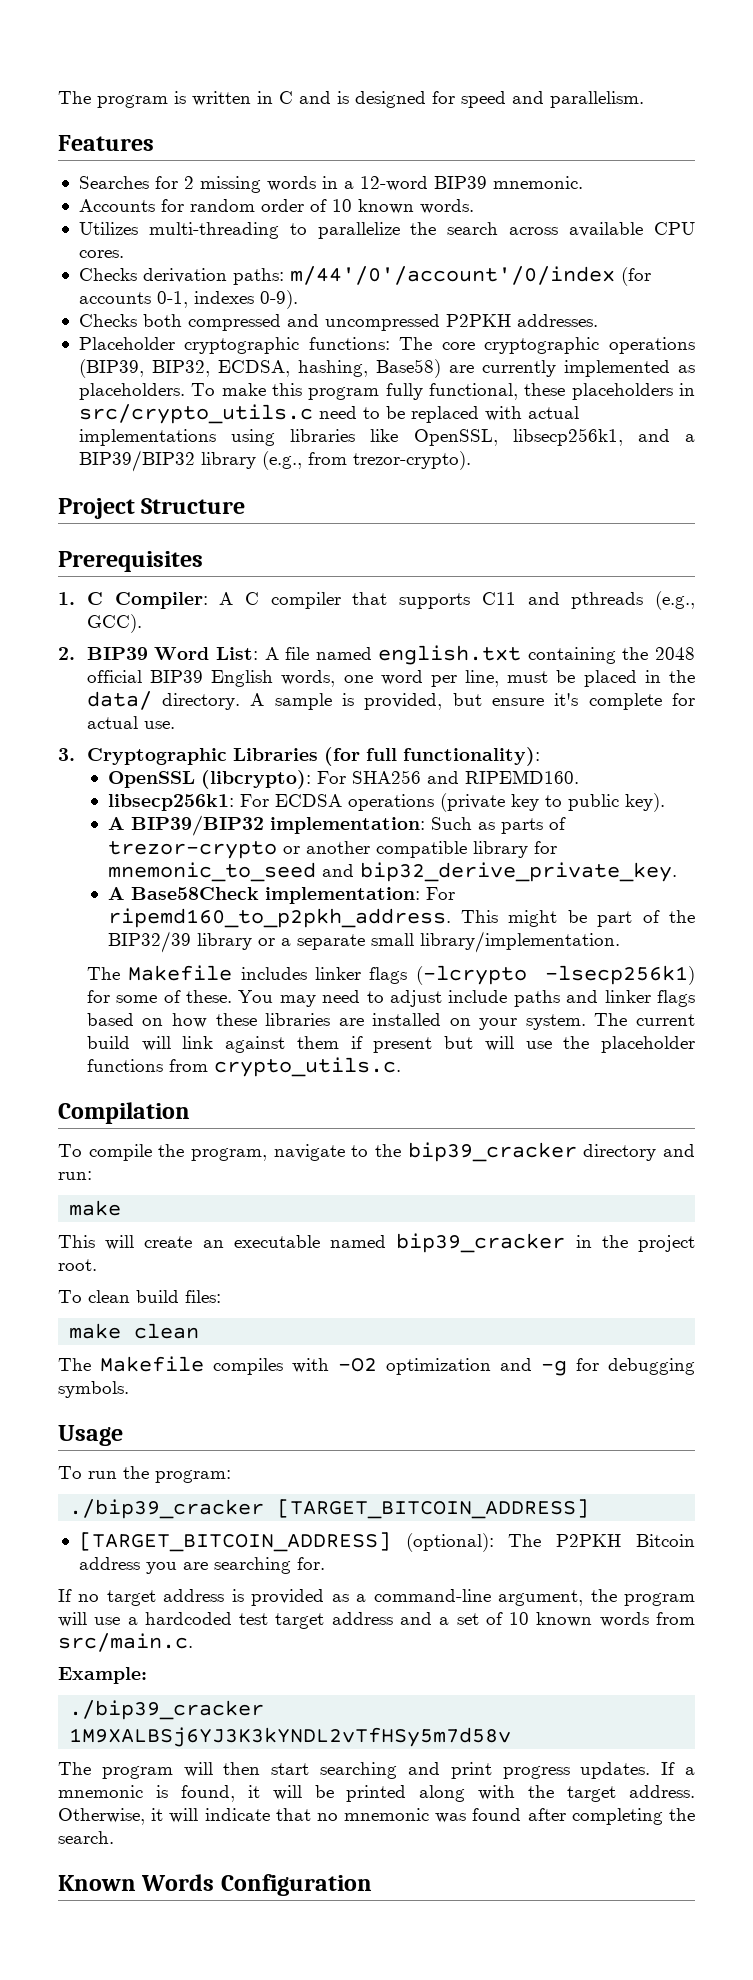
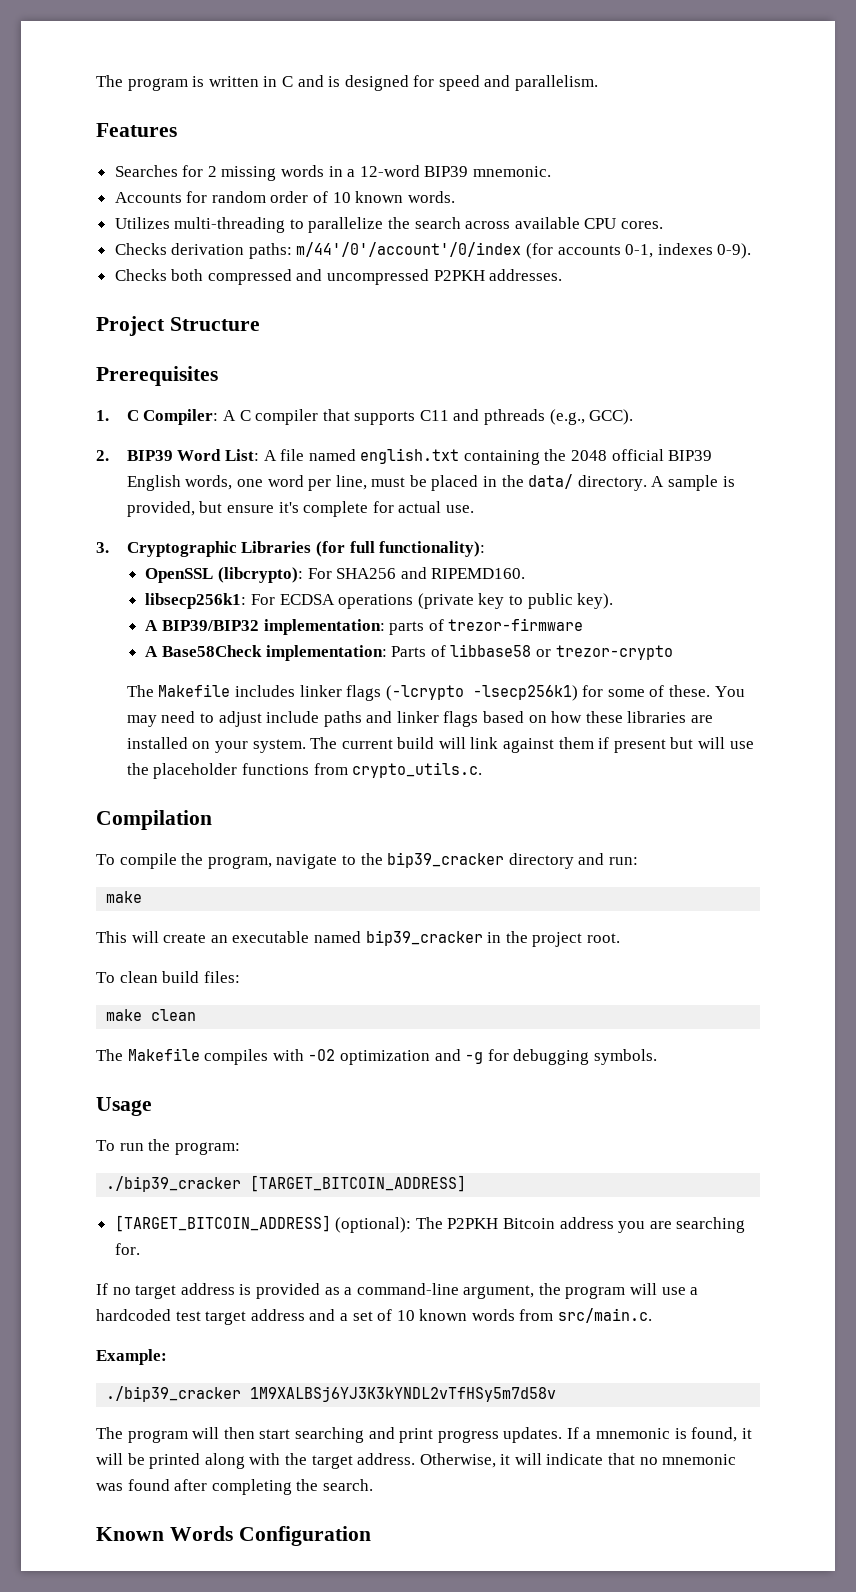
[78,337,695,354] [78,359,695,378] [78,383,695,400] [78,404,579,424] [78,428,695,446] [78,450,471,472] // Placeholder cryptographic functions: The core cryptographic operations (BIP39, BIP32, ECDSA, hashing, Base58) are currently implemented as placeholders. To make this program fully functional, these placeholders in src/crypto_utils.c need to be replaced with actual implementations using libraries like OpenSSL, libsecp256k1, and a BIP39/BIP32 library (e.g., from trezor-crypto). -> (563, 275) none
[430,817,566,834] [107,841,557,859] [107,862,677,882] [107,887,455,904] [107,908,696,928] [107,931,620,953] Such as parts of trezor-crypto or another compatible library for mnemonic_to_seed and bip32_derive_private_key. // A Base58Check implementation: For ripemd160_to_p2pkh_address. This might be part of the BIP32/39 library or a separate small library/implementation. -> [389,618,584,635] [145,644,673,661] parts of trezor-firmware // A Base58Check implementation: Parts of libbase58 or trezor-crypto

